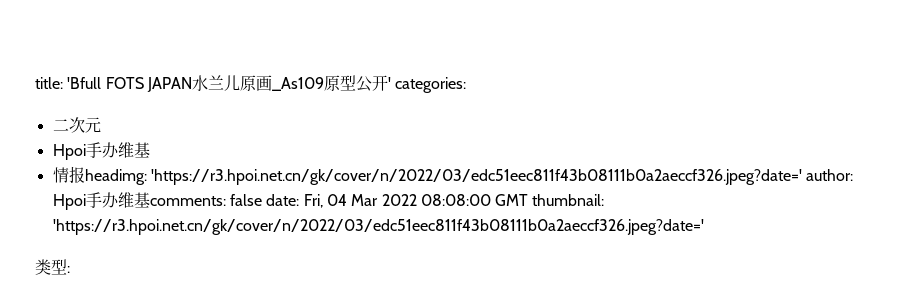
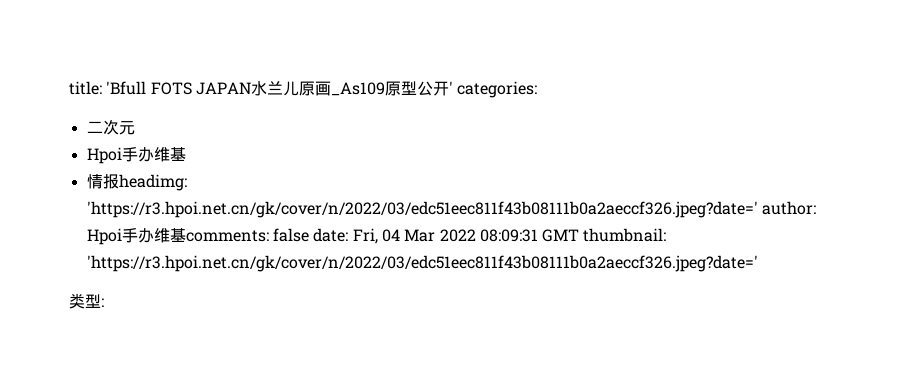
[420,194,491,206] 08:08:00 -> [479,229,538,242] 08:09:31

